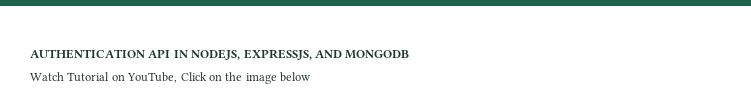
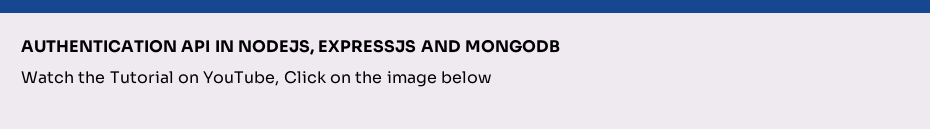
[243,49,312,60] EXPRESSJS, -> [318,39,417,53] EXPRESSJS
(64, 76) none -> [78,71,106,84] the

